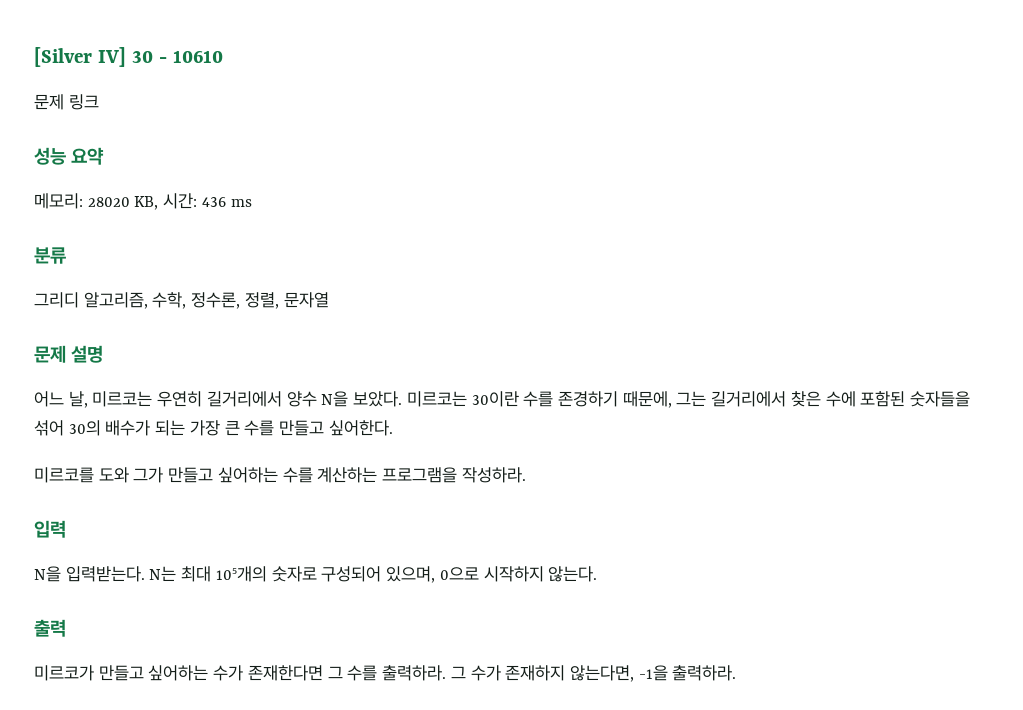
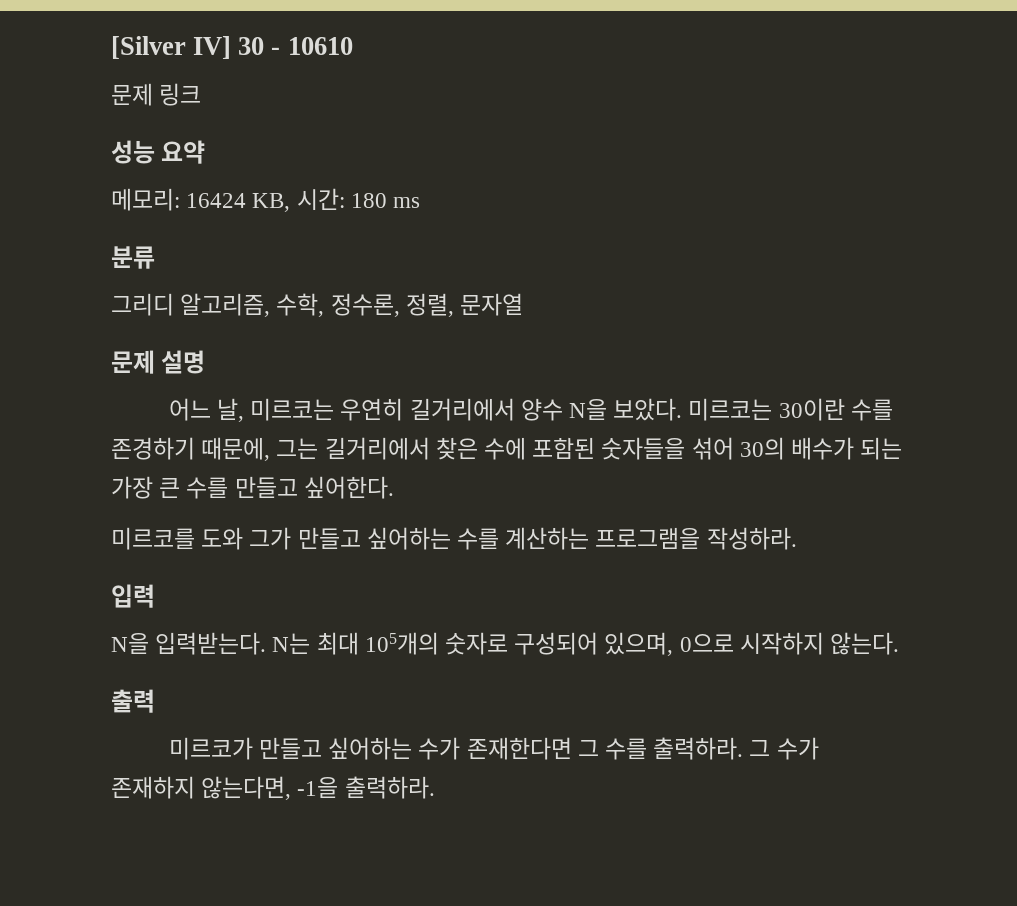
[87,197,130,207] 28020 -> [186,193,247,208] 16424
[201,197,226,207] 436 -> [350,193,387,208] 180

